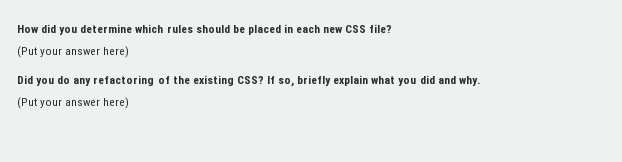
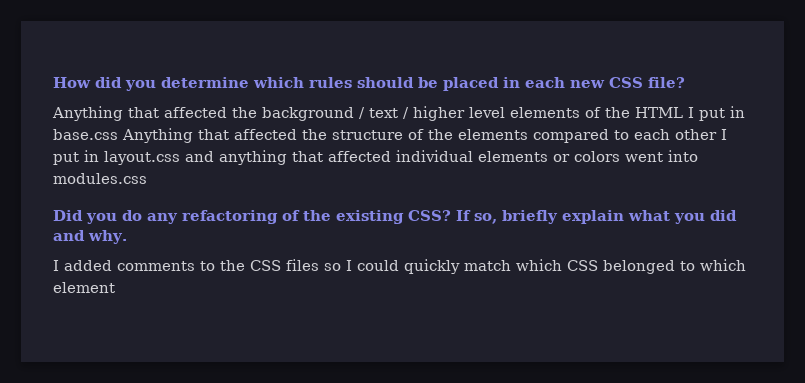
[17,46,130,58] (Put your answer here) -> [52,106,745,121] [53,128,727,143] [53,150,698,165] [53,173,147,184] Anything that affected the background / text / higher level elements of the HTML I put in base.css Anything that affected the structure of the elements compared to each other I put in layout.css and anything that affected individual elements or colors went into modules.css
[17,97,130,109] (Put your answer here) -> [53,259,746,274] [53,282,115,293] I added comments to the CSS files so I could quickly match which CSS belonged to which element

